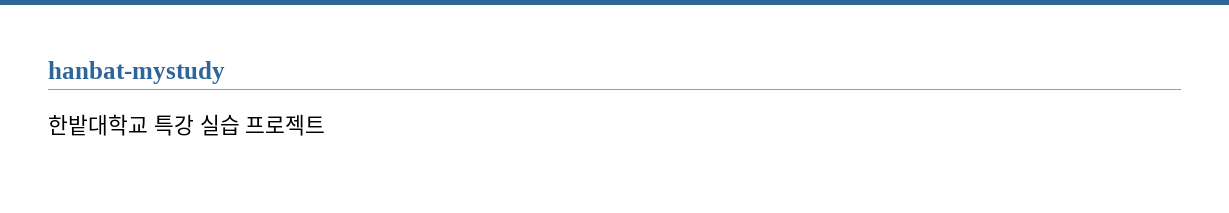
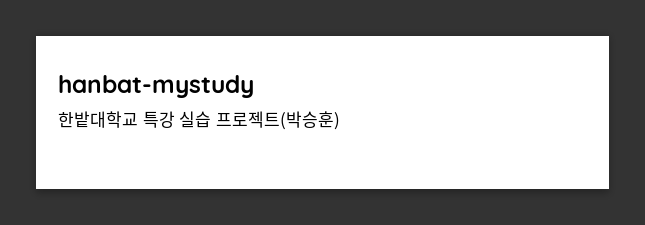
[245,114,326,136] 프로젝트 -> [215,111,340,130] 프로젝트(박승훈)

